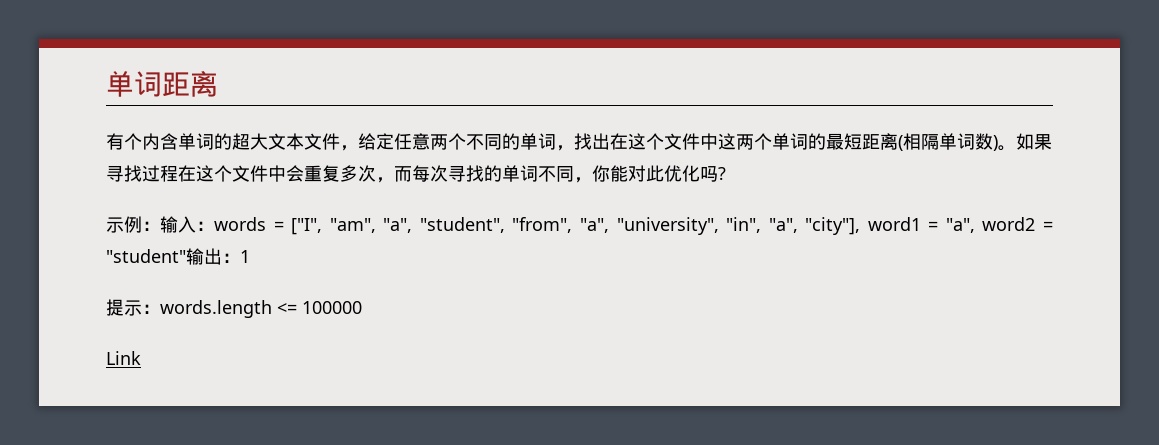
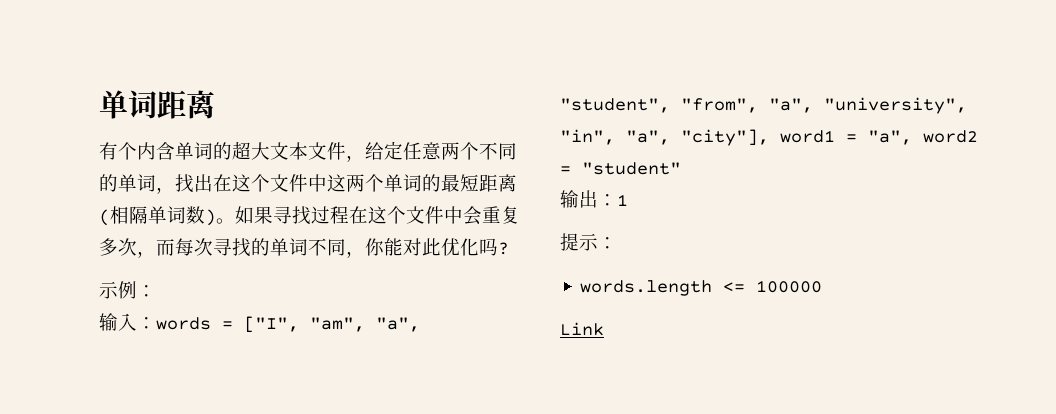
(160, 226) none -> (156, 291) //
(186, 256) none -> (681, 168) //
(160, 309) none -> (617, 243) //

